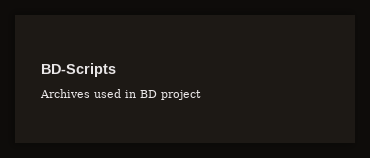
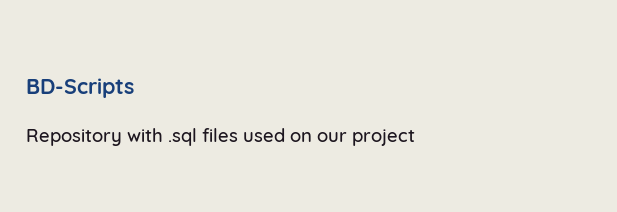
[40,89,157,98] Archives used in BD -> [26,128,347,146] Repository with .sql files used on our

